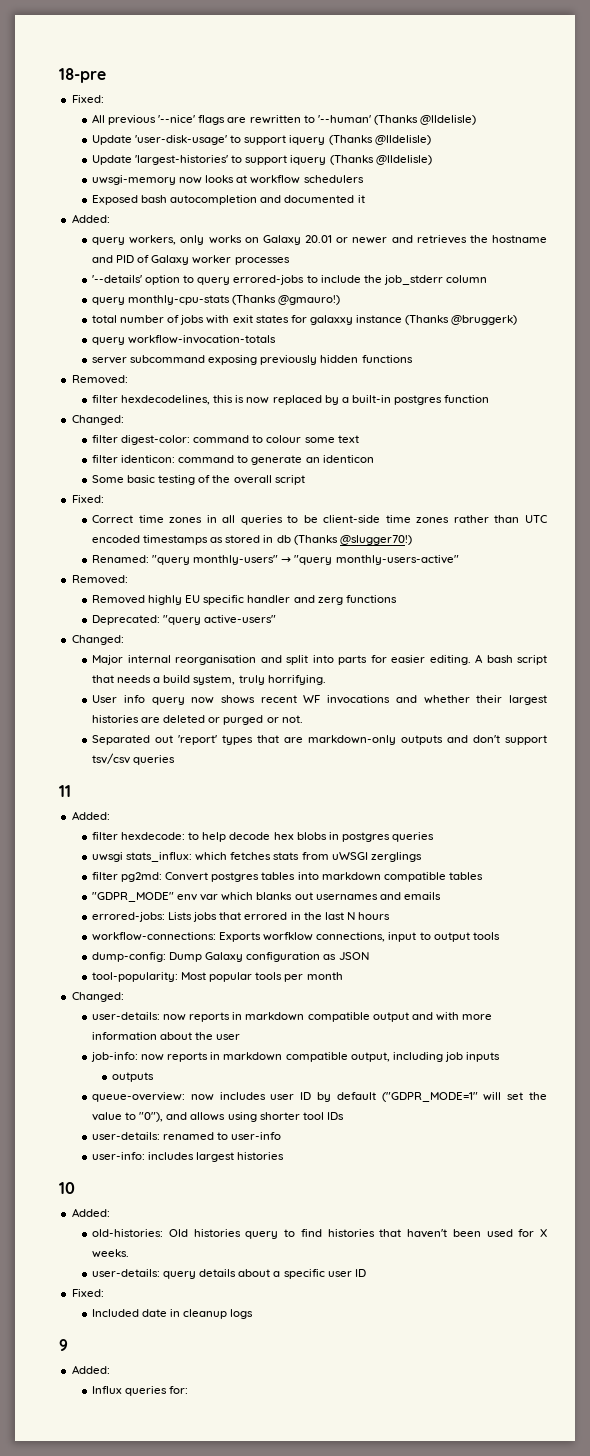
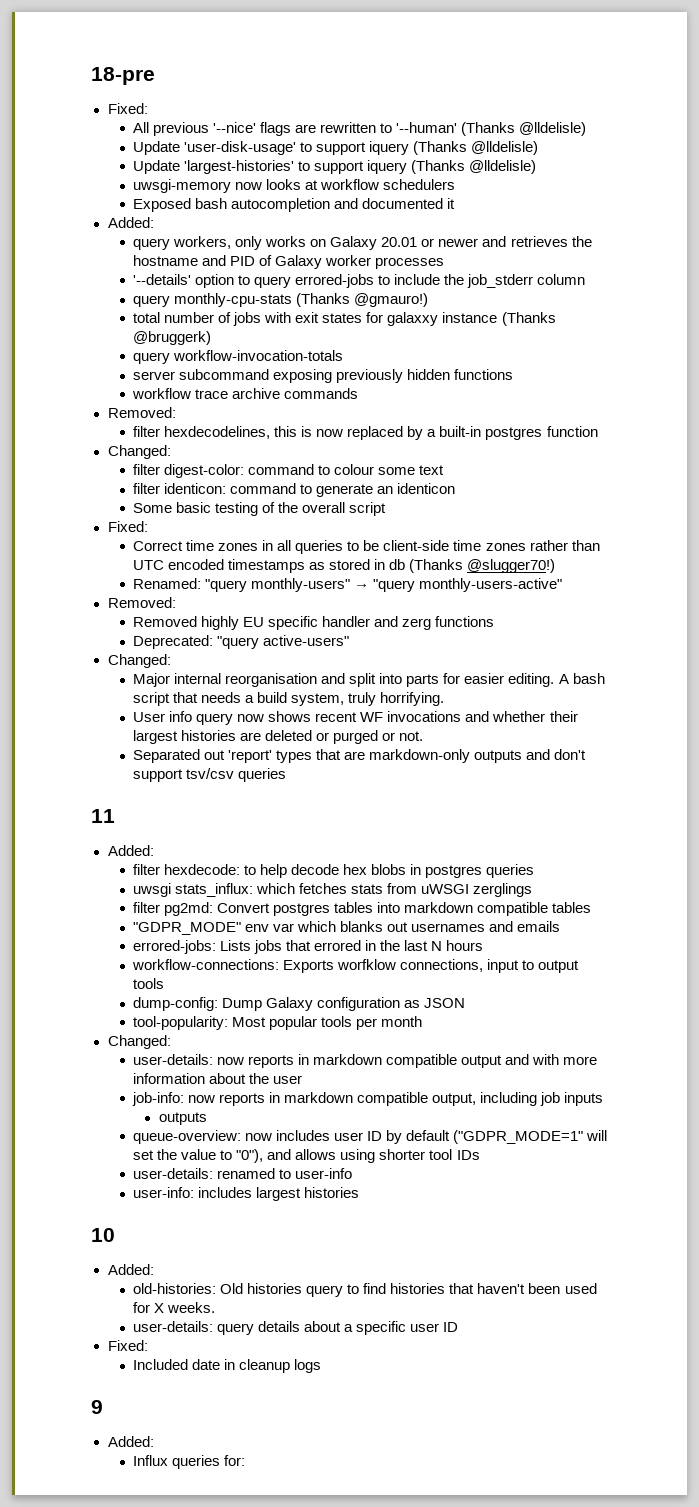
(413, 359) none -> [132,388,359,399] // workflow trace archive commands

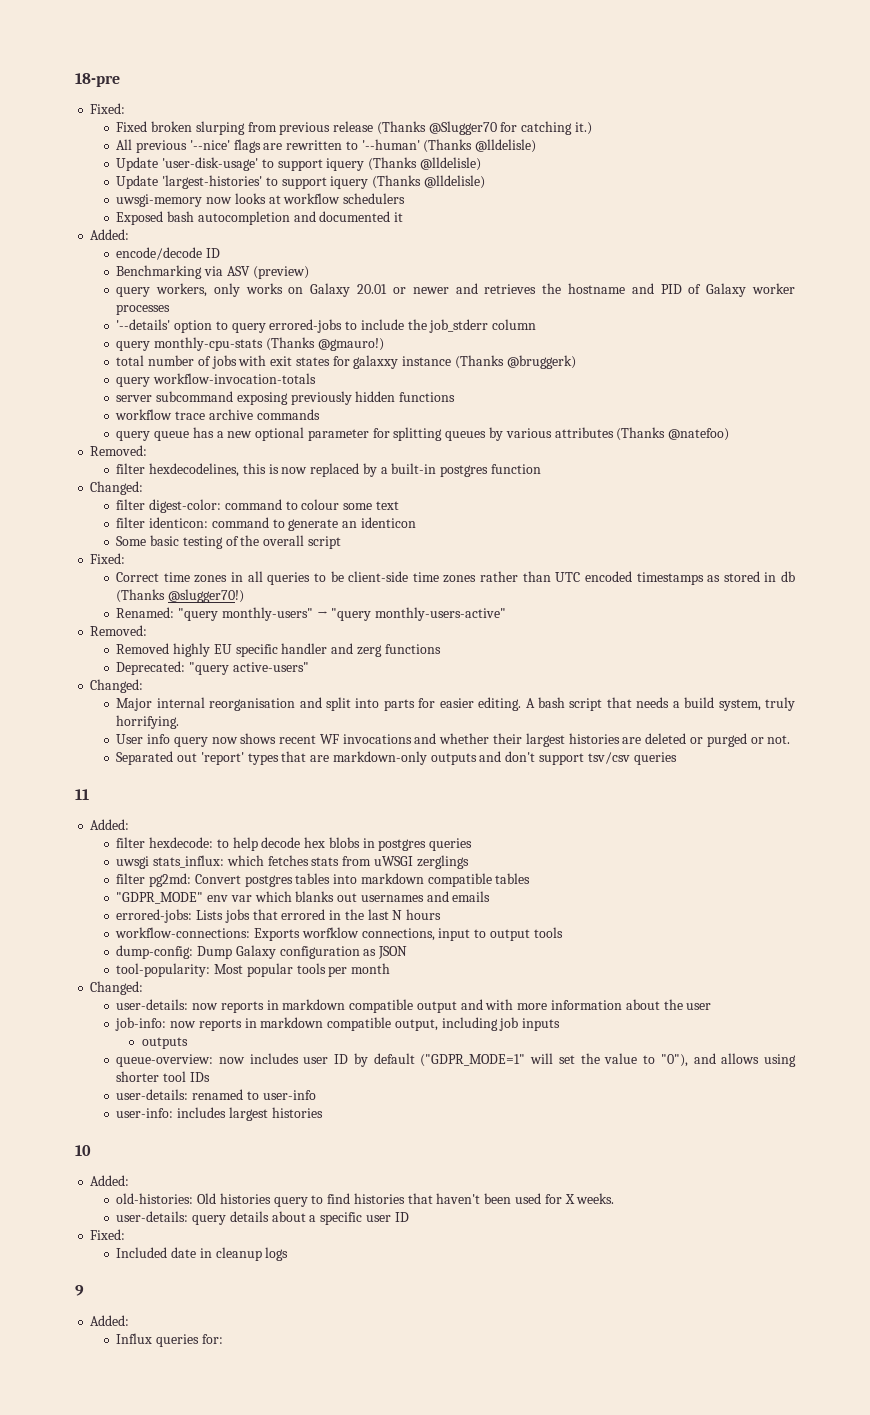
(148, 108) none -> [116,121,593,135] // Fixed broken slurping from previous release (Thanks @Slugger70 for catching it.)
(154, 222) none -> [116,247,221,260] [116,265,309,279] // encode/decode ID // Benchmarking via ASV (preview)
(359, 393) none -> [116,427,730,441] // query queue has a new optional parameter for splitting queues by various attributes (Thanks @natefoo)

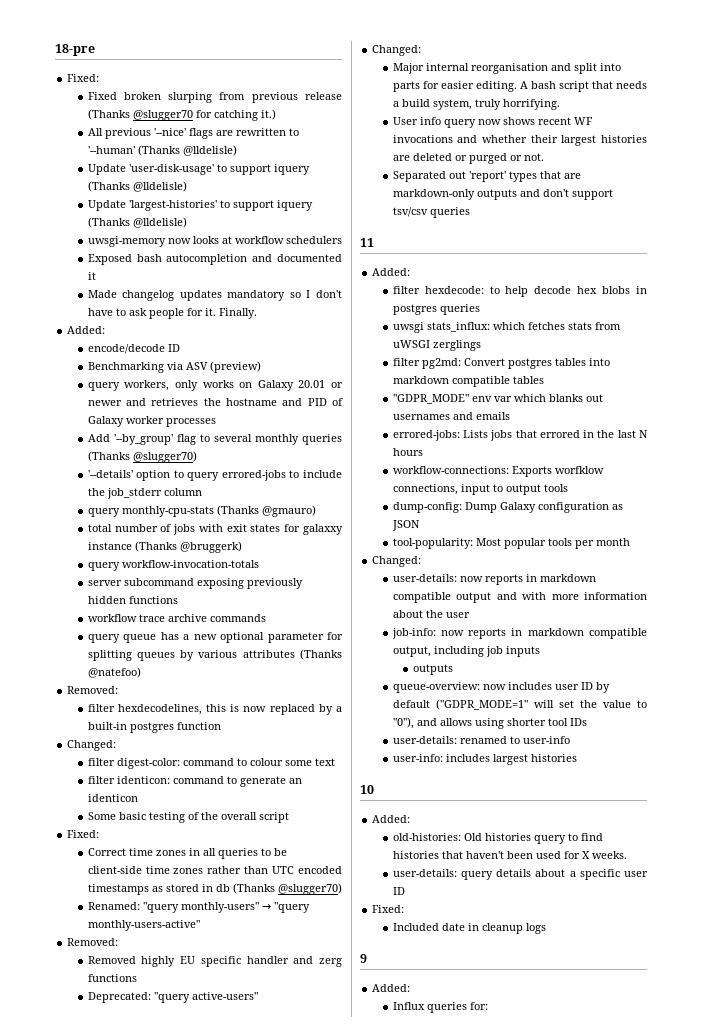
[428,121,497,135] @Slugger70 -> [132,110,193,121] @slugger70
(404, 217) none -> [87,290,342,301] [87,308,257,319] // Made changelog updates mandatory so I don't have to ask people for it. Finally.
(171, 309) none -> [87,434,342,445] [87,451,197,463] // Add '--by_group' flag to several monthly queries (Thanks @slugger70)
[317,338,384,351] @gmauro!) -> [261,505,316,517] @gmauro)
[168,589,245,603] @slugger70!) -> [277,883,342,895] @slugger70)

